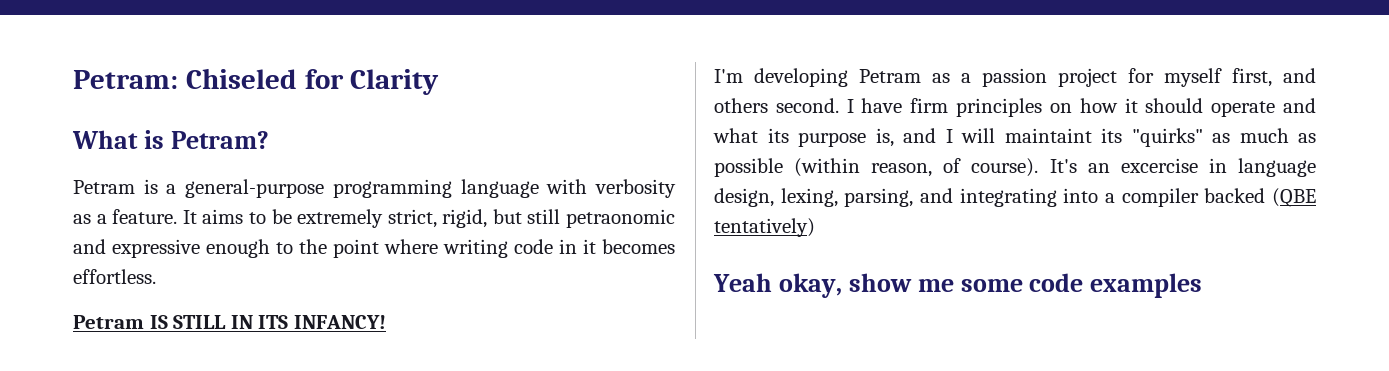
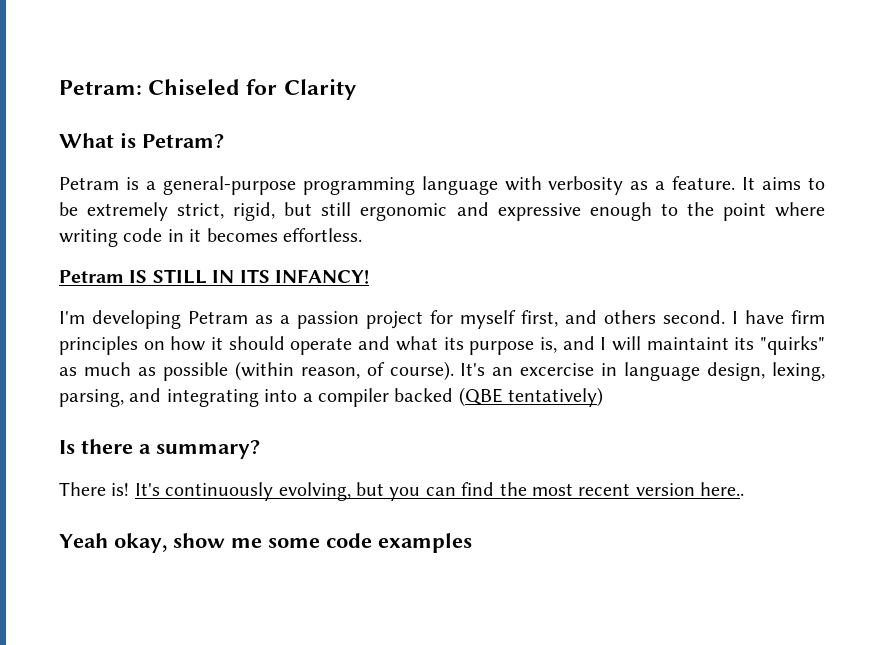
[566,209,675,228] petraonomic -> [360,203,448,221] ergonomic
(815, 227) none -> [59,439,260,459] [59,482,745,501] // Is there a summary? // There is! It's continuously evolving, but you can find the most recent version here..

